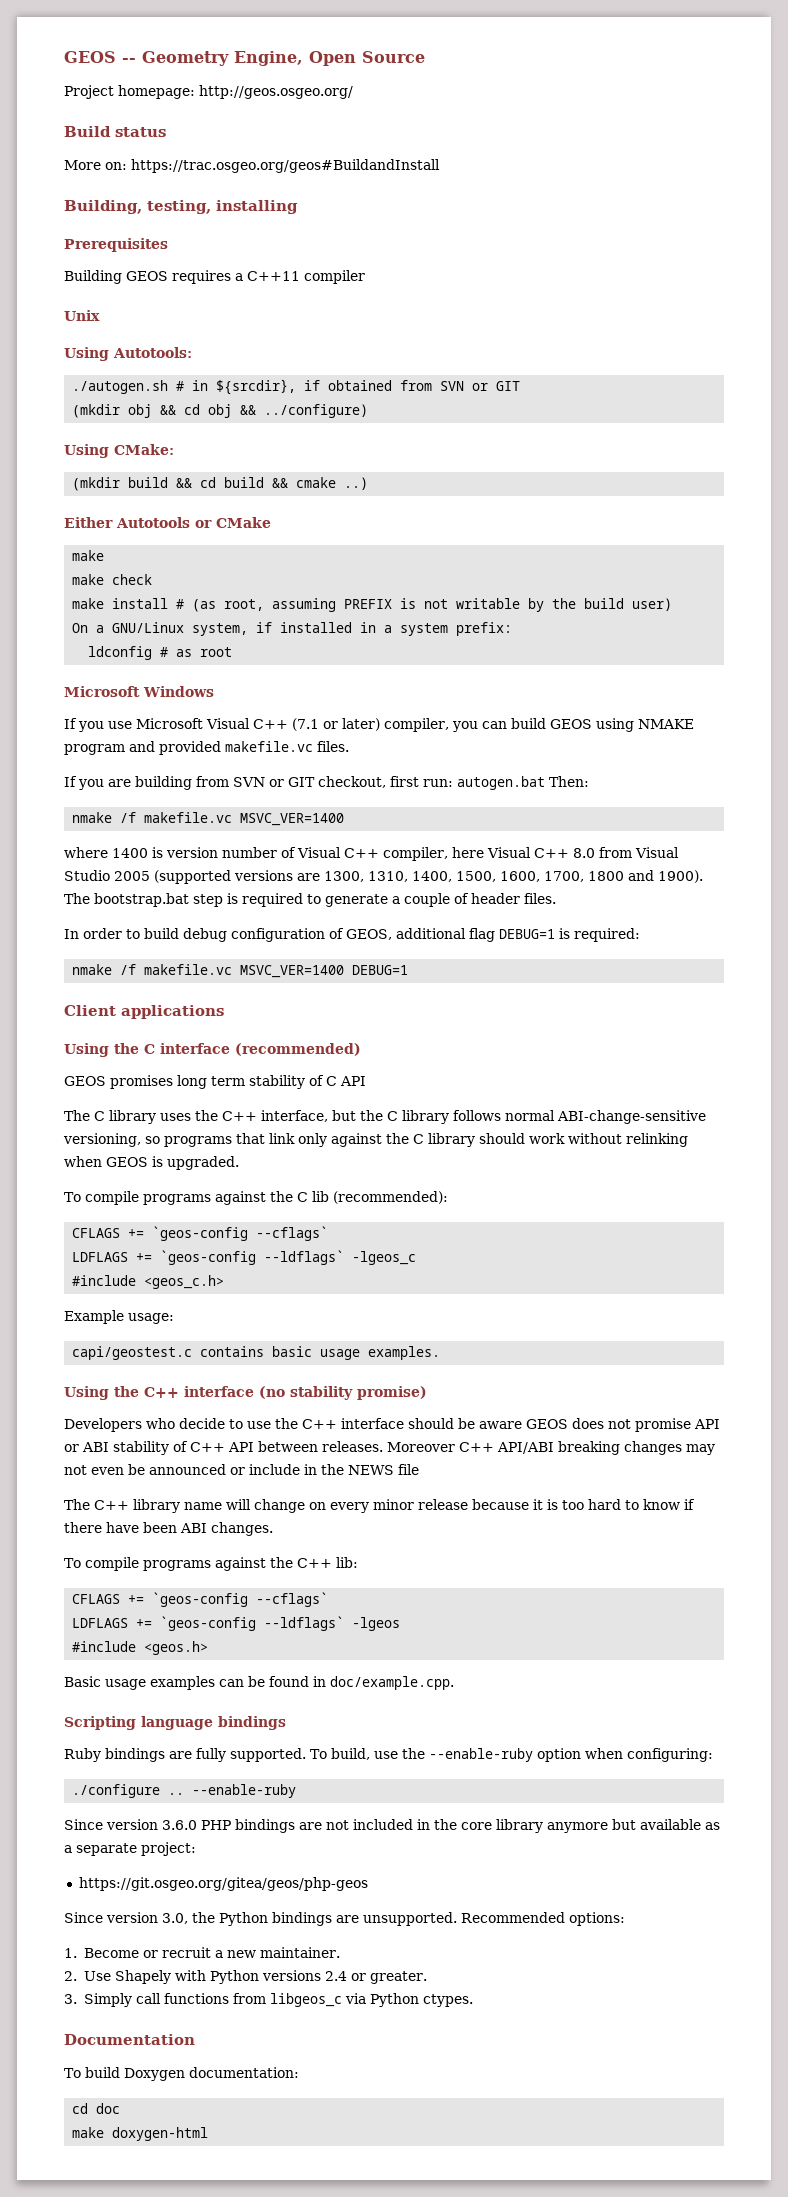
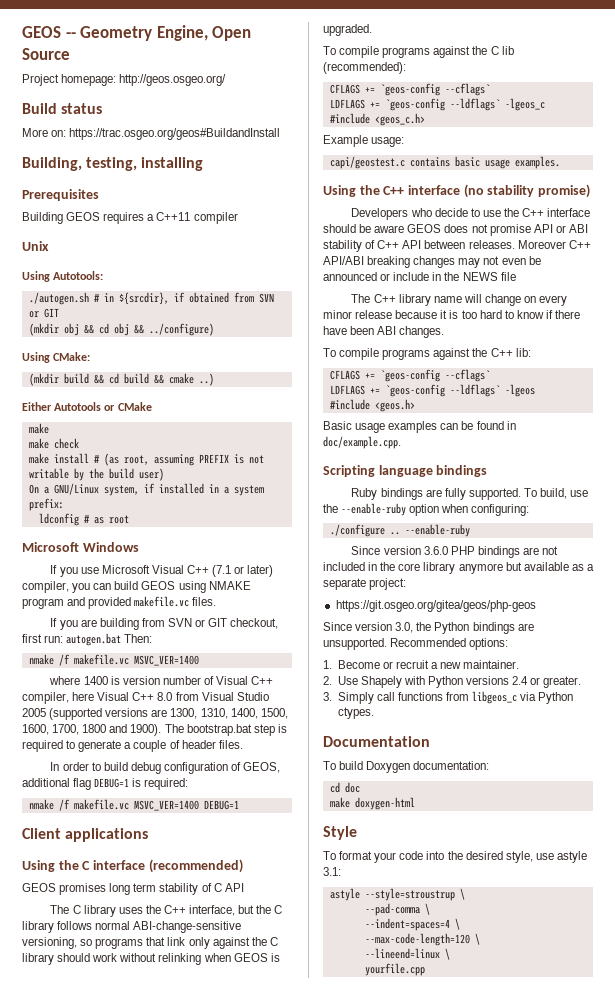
(209, 2134) none -> [323,826,357,840] [323,851,587,863] [323,867,341,876] [329,888,465,901] [364,903,430,916] [364,918,460,931] [364,933,480,946] [364,948,450,960] [364,963,425,976] // Style // To format your code into the desired style, use astyle 3.1: // astyle --style=stroustrup \ // --pad-comma \ // --indent=spaces=4 \ // --max-code-length=120 \ // --lineend=linux \ // yourfile.cpp

